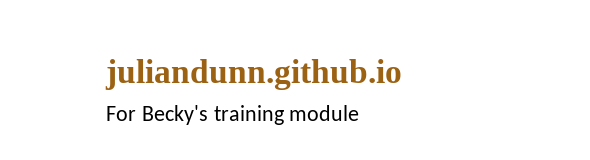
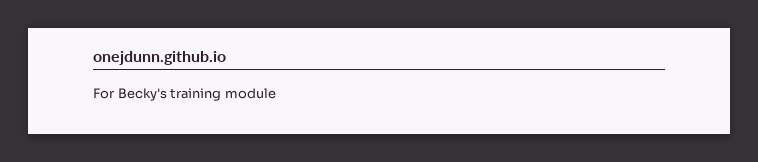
[105,59,402,90] juliandunn.github.io -> [93,51,226,65] onejdunn.github.io

